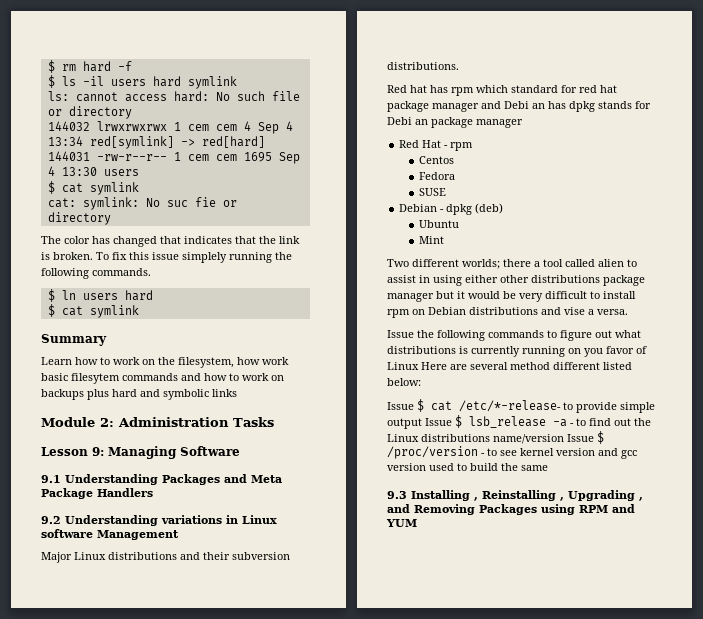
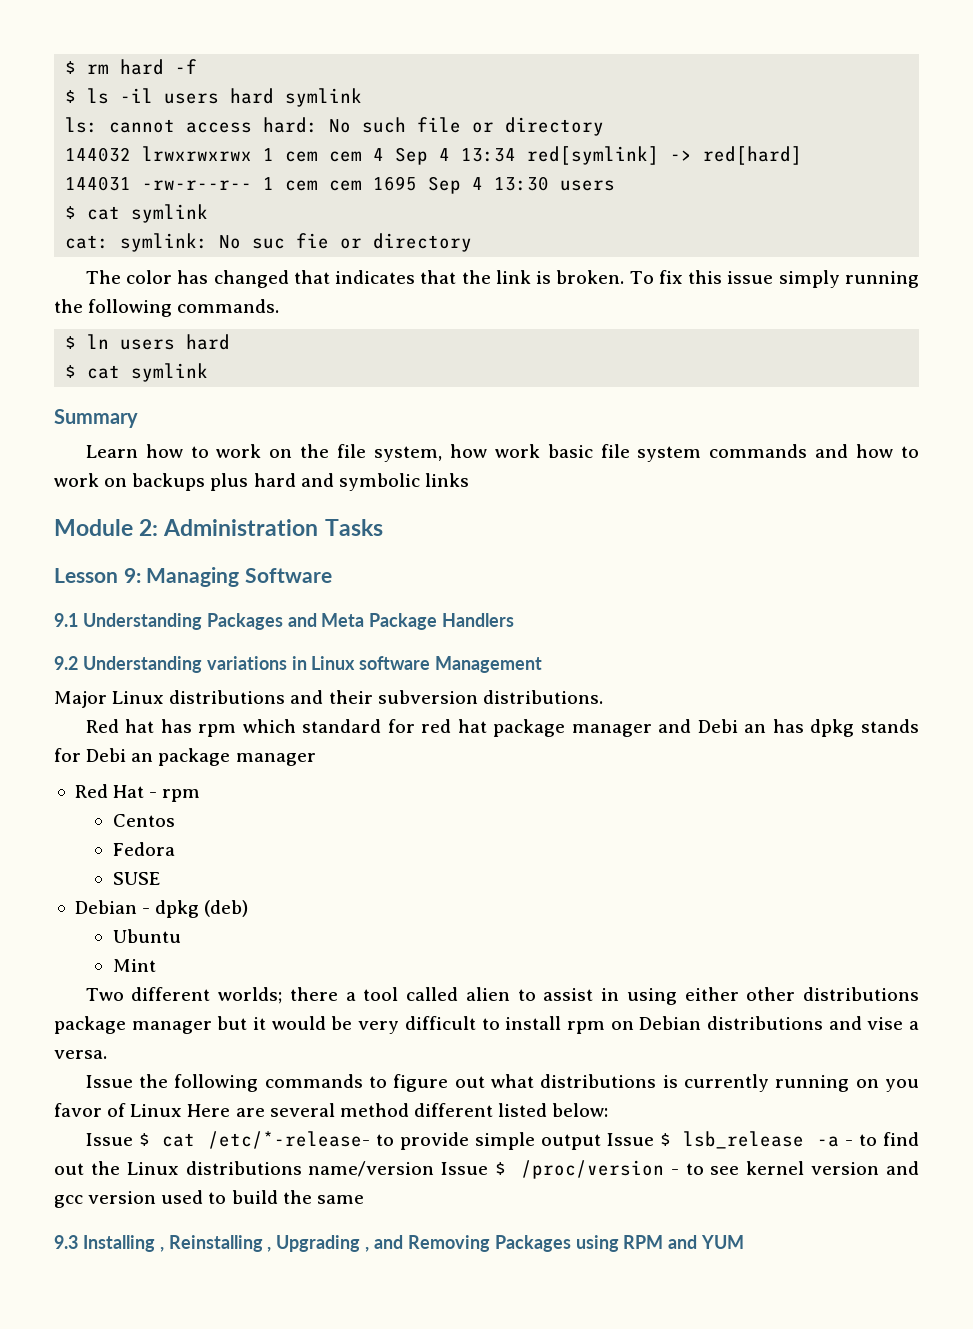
[182,252,227,263] simplely -> [778,270,840,288] simply
[178,357,234,368] filesystem, -> [337,444,442,462] file system,
[71,373,120,384] filesytem -> [600,444,702,462] file system

